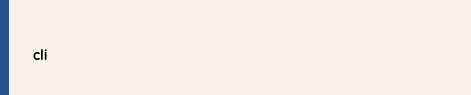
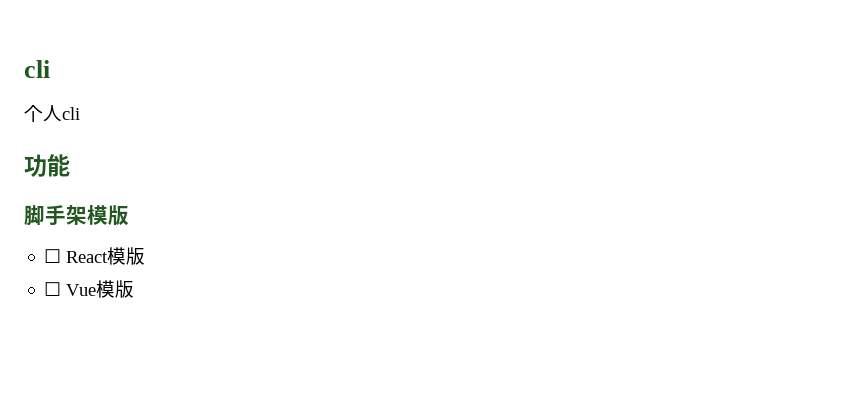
[33,49,47,60] cli -> [24,60,50,78] [24,105,80,122] [24,154,70,177] [24,205,129,226] [44,247,146,265] [44,280,135,298] cli // 个人cli // 功能 // 脚手架模版 // ☐ React模版 // ☐ Vue模版

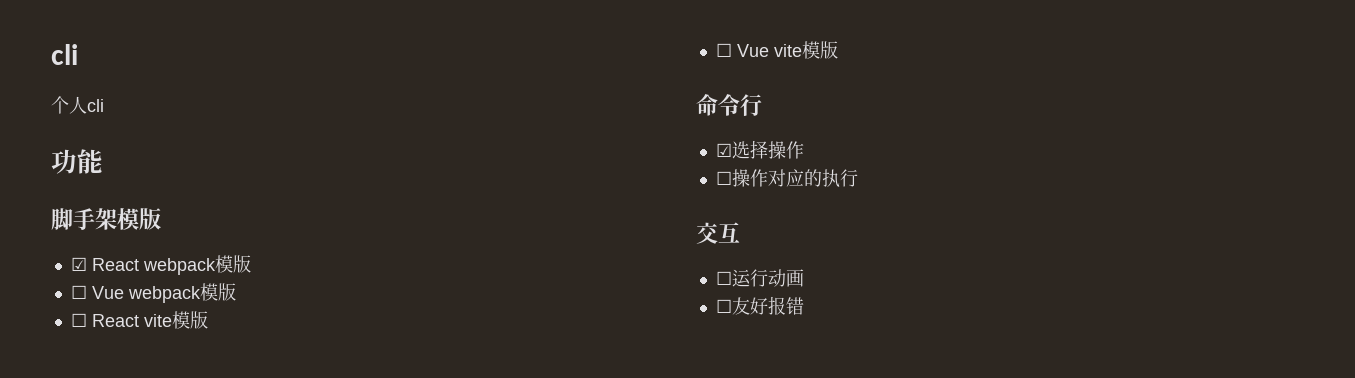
[44,247,146,265] [44,280,135,298] ☐ React模版 // ☐ Vue模版 -> [70,255,251,275] [70,283,236,303] [70,311,208,329] [715,41,838,59] [696,94,762,116] [715,140,804,159] [715,169,858,187] [696,222,740,244] [715,269,804,287] [715,296,804,315] ☑ React webpack模版 // ☐ Vue webpack模版 // ☐ React vite模版 // ☐ Vue vite模版 // 命令行 // ☑选择操作 // ☐操作对应的执行 // 交互 // ☐运行动画 // ☐友好报错

